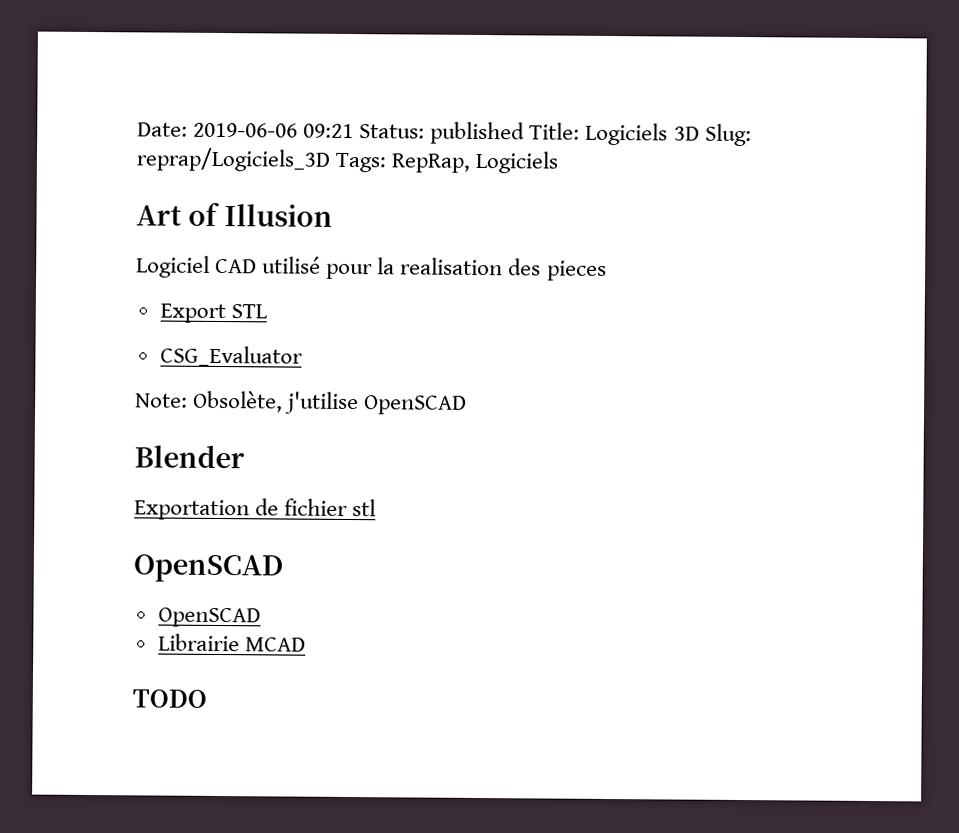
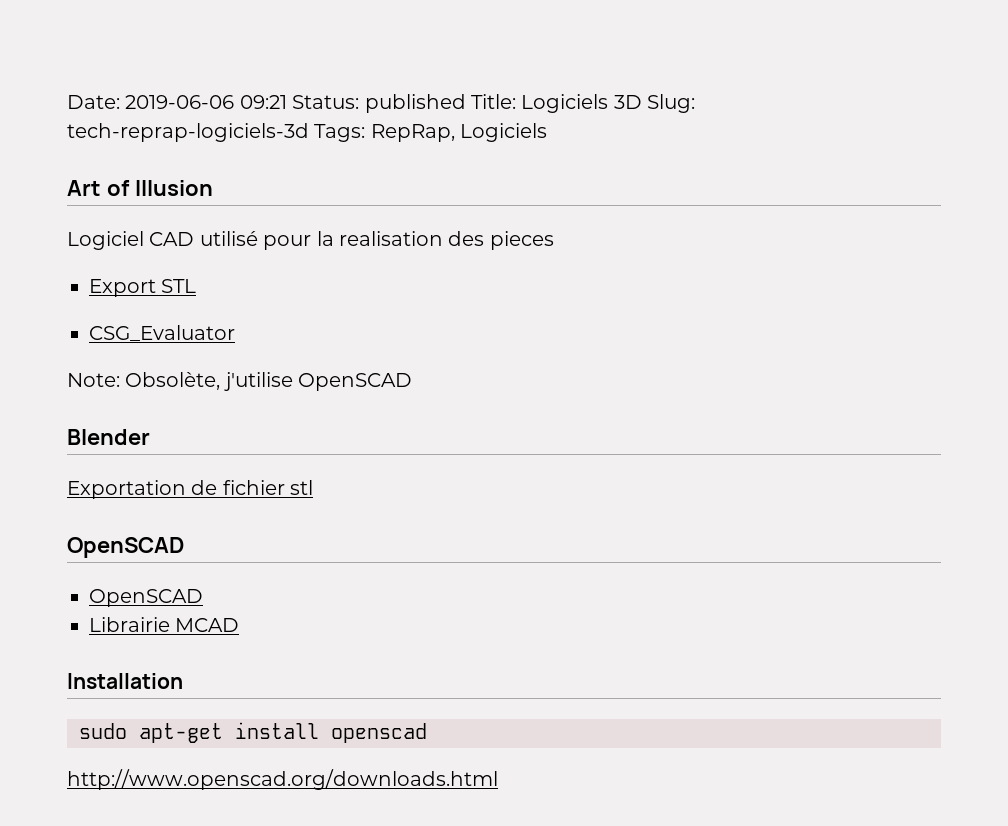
[136,147,331,172] reprap/Logiciels_3D -> [67,123,309,142] tech-reprap-logiciels-3d
[132,689,207,708] TODO -> [67,673,183,689] [79,722,427,743] [67,769,498,790] Installation // sudo apt-get install openscad // http://www.openscad.org/downloads.html

